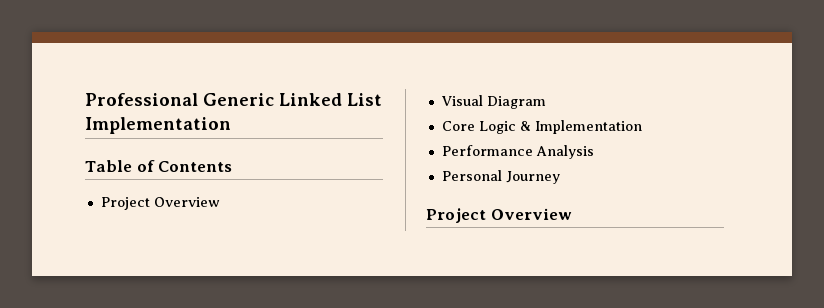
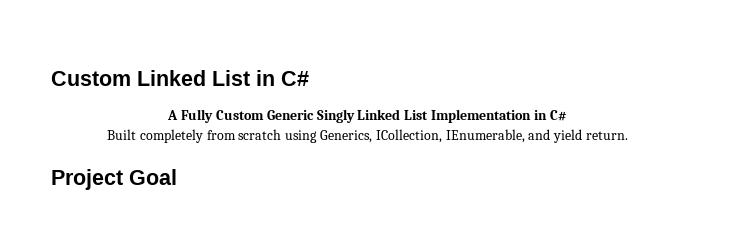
[85,93,382,106] [85,117,231,134] [85,160,233,172] [100,197,220,210] [440,95,546,109] [441,120,642,134] [441,145,594,159] [441,170,560,184] [426,208,572,223] Professional Generic Linked List Implementation // Table of Contents // Project Overview // Visual Diagram // Core Logic & Implementation // Performance Analysis // Personal Journey // Project Overview -> [51,70,309,86] [167,109,567,123] [107,129,628,143] [51,169,177,190] Custom Linked List in C# // A Fully Custom Generic Singly Linked List Implementation in C# // Built completely from scratch using Generics, ICollection, IEnumerable, and yield return. // Project Goal

